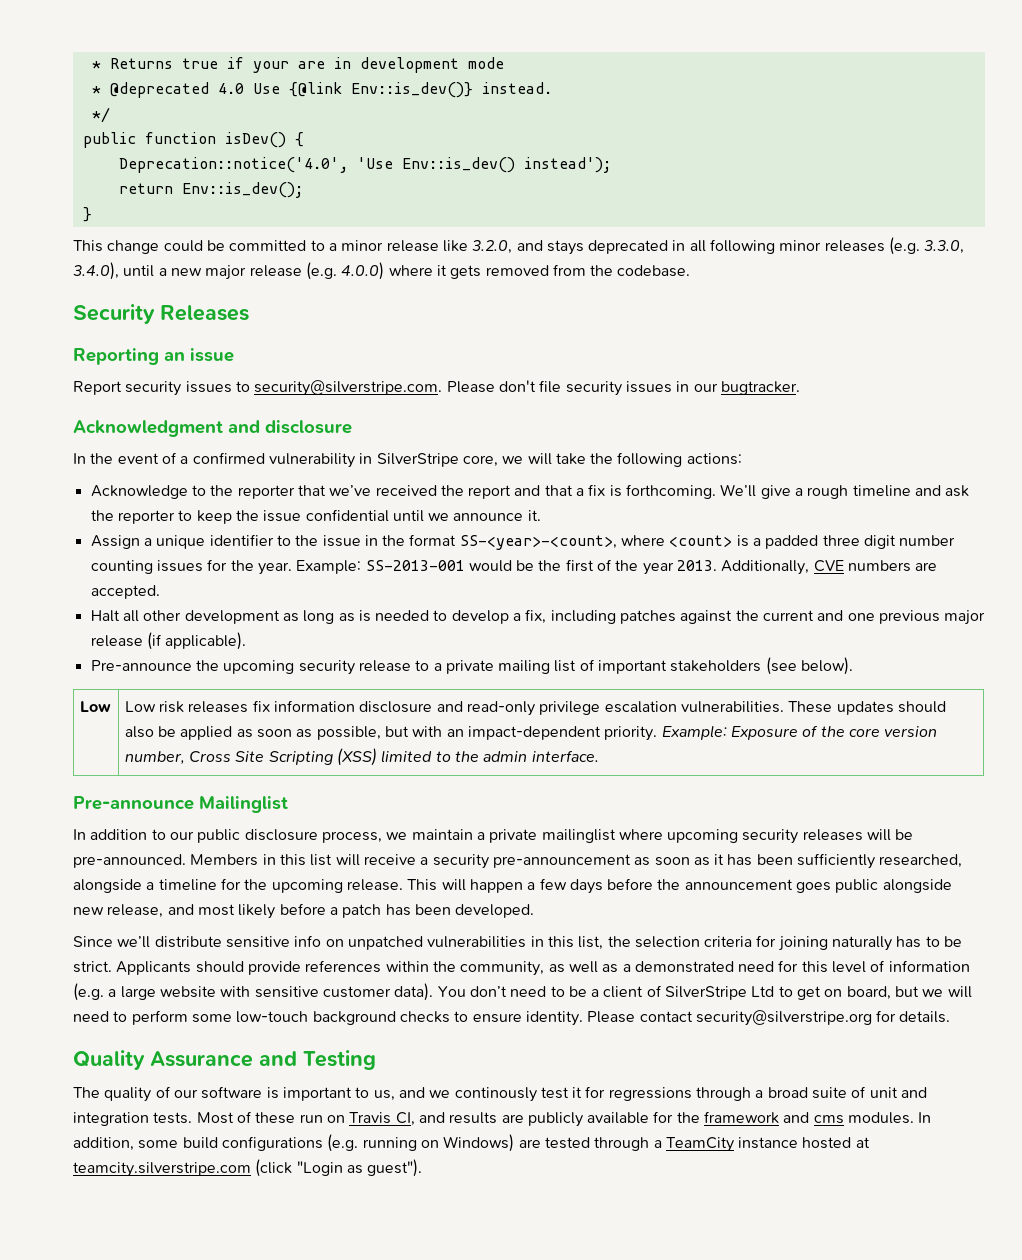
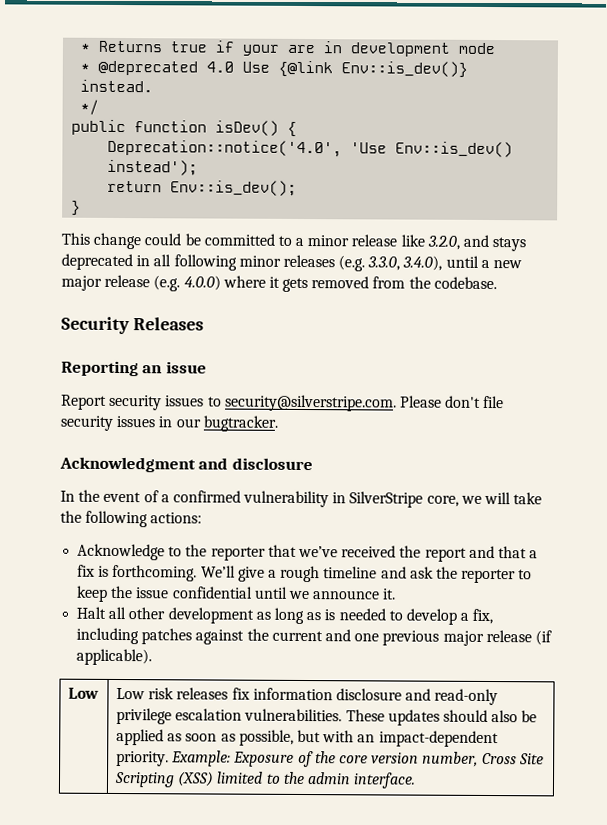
[90,534,956,550] [90,559,938,575] [90,585,160,599] // Assign a unique identifier to the issue in the format SS-<year>-<count>, where <count> is a padded three digit number counting issues for the year. Example: SS-2013-001 would be the first of the year 2013. Additionally, CVE numbers are accepted. -> (397, 594) none
[90,657,854,675] // Pre-announce the upcoming security release to a private mailing list of important stakeholders (see below). -> (153, 657) none
[73,796,288,813] [73,829,914,844] [73,853,963,869] [73,878,952,894] [73,903,535,919] [73,935,963,951] [73,960,970,976] [73,983,972,1001] [73,1010,951,1026] [73,1050,376,1070] [73,1086,928,1102] [73,1111,932,1127] [73,1134,870,1152] [73,1159,423,1177] // Pre-announce Mailinglist // In addition to our public disclosure process, we maintain a private mailinglist where upcoming security releases will be pre-announced. Members in this list will receive a security pre-announcement as soon as it has been sufficiently researched, alongside a timeline for the upcoming release. This will happen a few days before the announcement goes public alongside new release, and most likely before a patch has been developed. // Since we’ll distribute sensitive info on unpatched vulnerabilities in this list, the selection criteria for joining naturally has to be strict. Applicants should provide references within the community, as well as a demonstrated need for this level of information (e.g. a large website with sensitive customer data). You don’t need to be a client of SilverStripe Ltd to get on board, but we will need to perform some low-touch background checks to ensure identity. Please contact security@silverstripe.org for details. // Quality Assurance and Testing // The quality of our software is important to us, and we continously test it for regressions through a broad suite of unit and integration tests. Most of these run on Travis CI, and results are publicly available for the framework and cms modules. In addition, some build configurations (e.g. running on Windows) are tested through a TeamCity instance hosted at teamcity.silverstripe.com (click "Login as guest"). -> (417, 780) none

